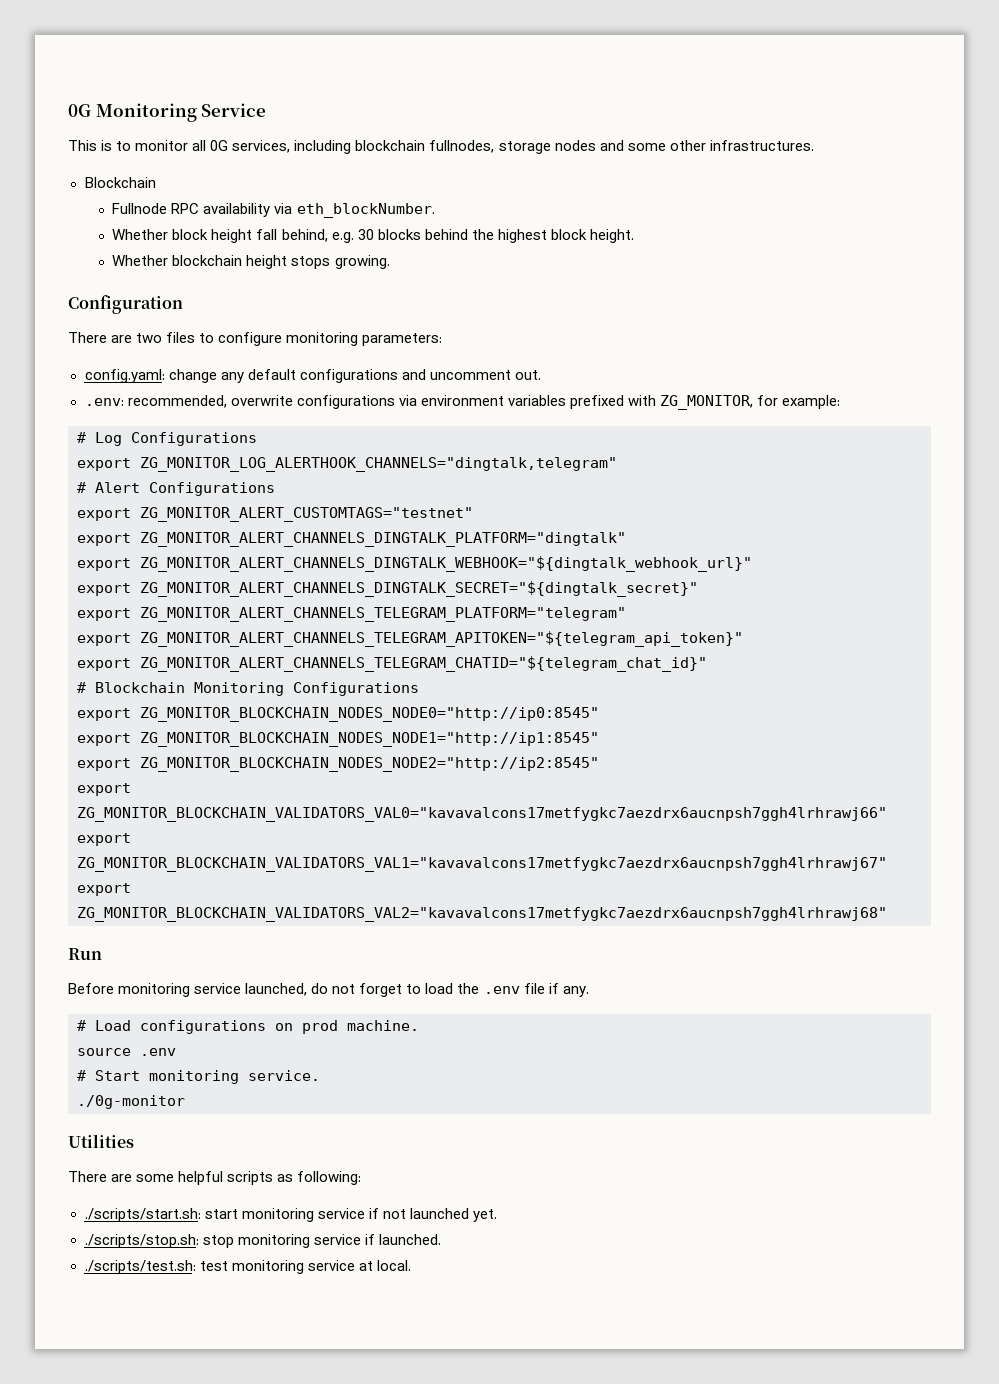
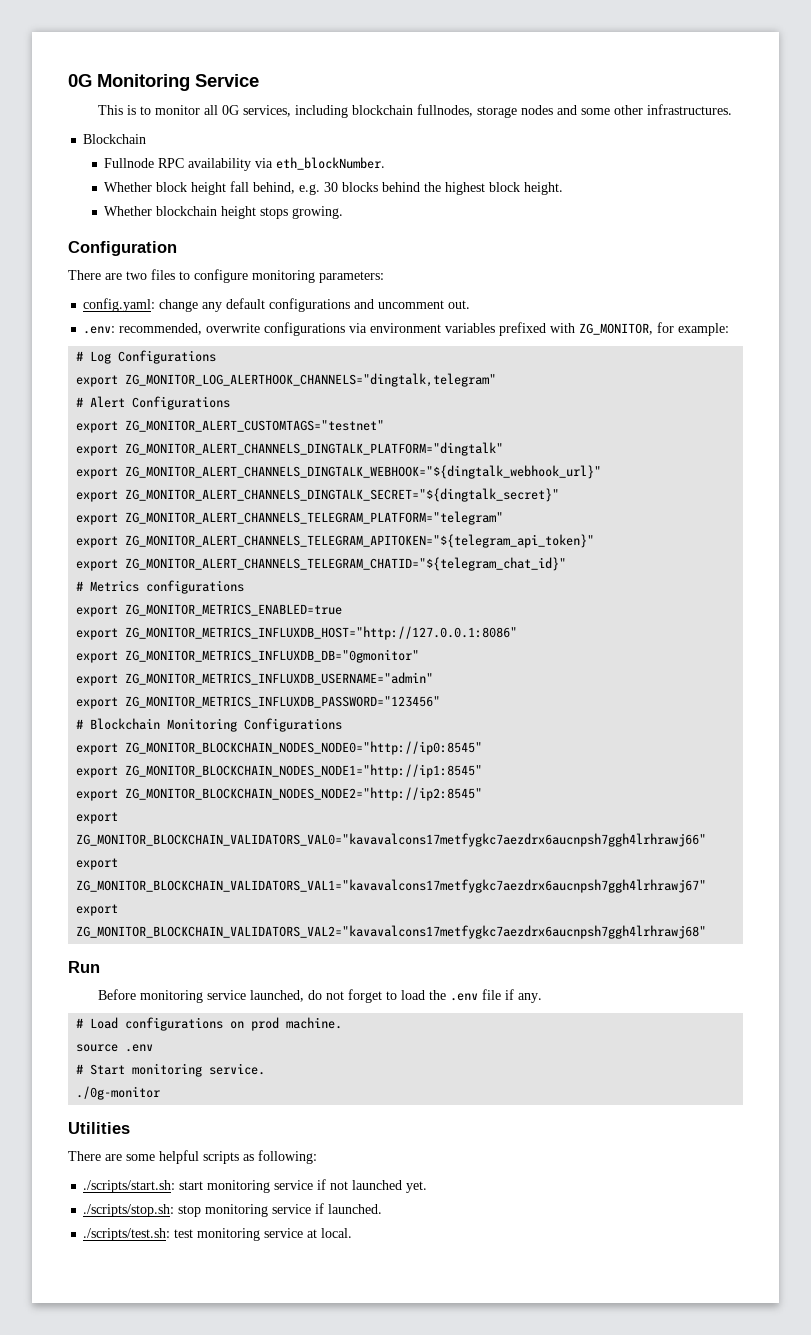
(707, 664) none -> [76,580,245,594] [76,604,343,617] [76,626,518,640] [76,649,420,663] [76,672,434,686] [76,696,441,709] // # Metrics configurations // export ZG_MONITOR_METRICS_ENABLED=true // export ZG_MONITOR_METRICS_INFLUXDB_HOST="http://127.0.0.1:8086" // export ZG_MONITOR_METRICS_INFLUXDB_DB="0gmonitor" // export ZG_MONITOR_METRICS_INFLUXDB_USERNAME="admin" // export ZG_MONITOR_METRICS_INFLUXDB_PASSWORD="123456"

